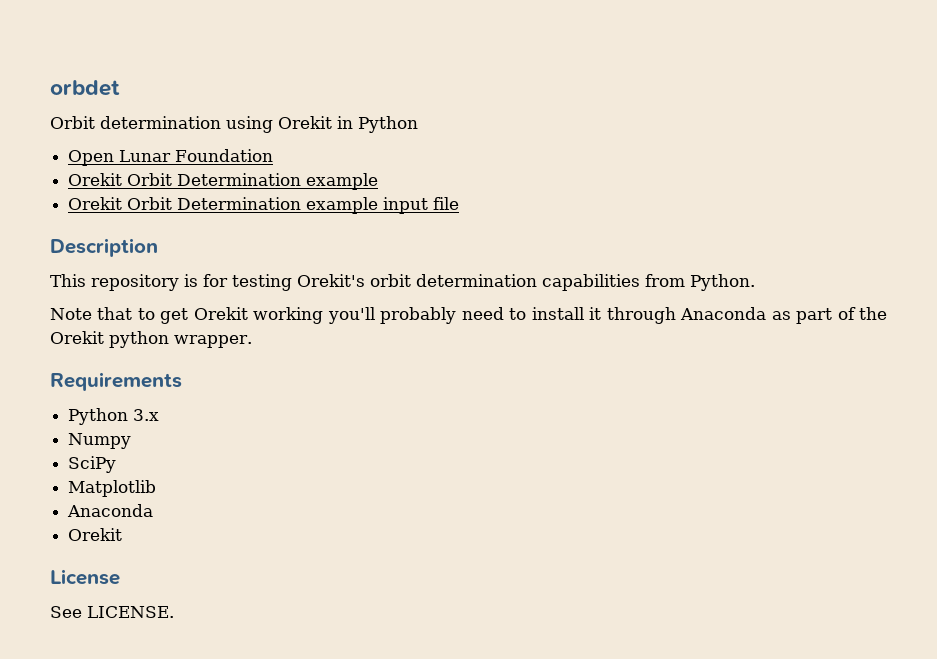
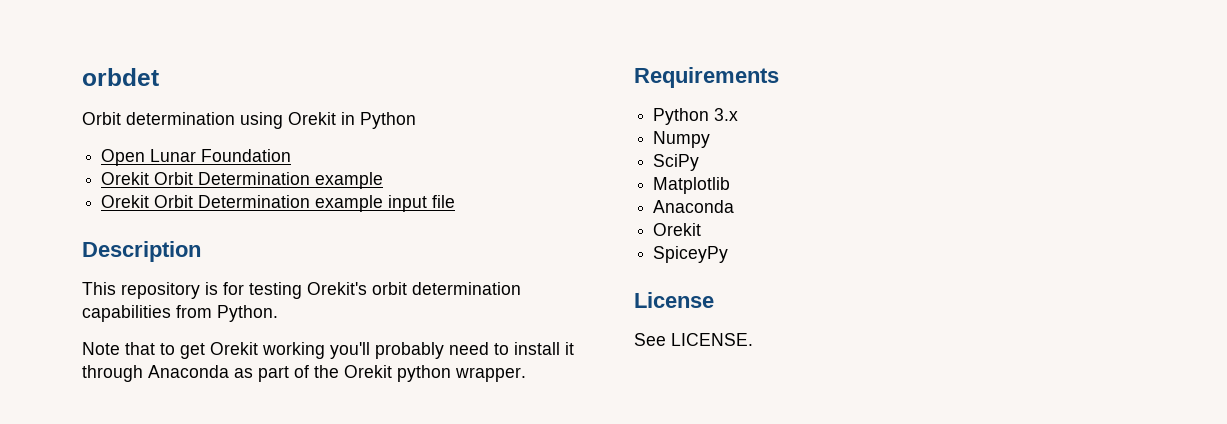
(123, 534) none -> [653,246,729,263] // SpiceyPy

